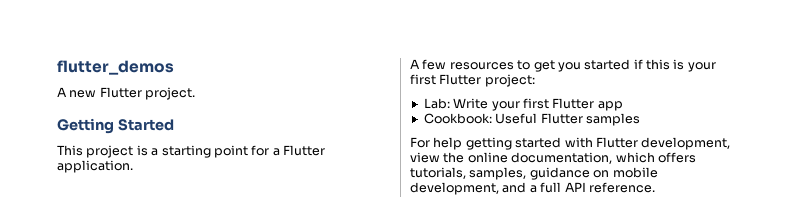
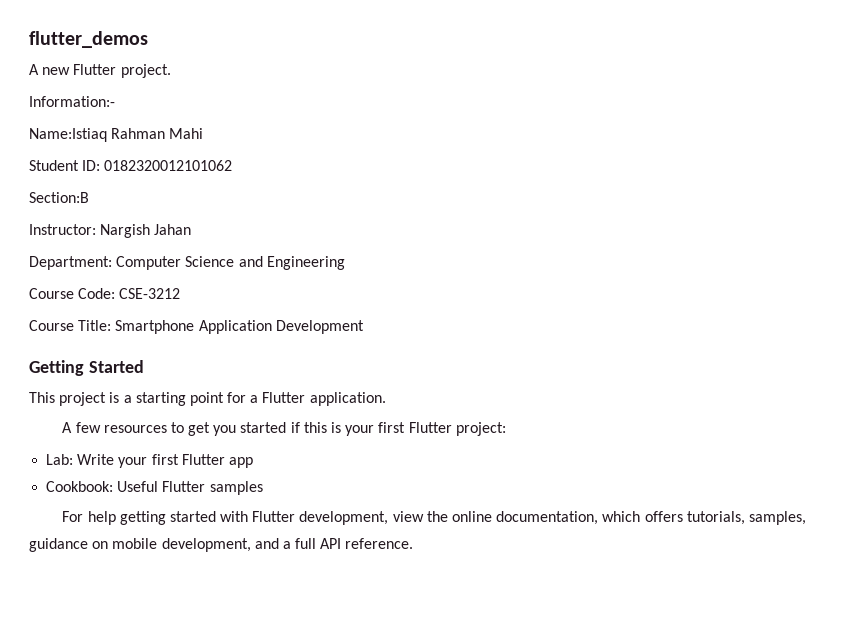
(196, 93) none -> [29,96,115,107] [29,128,204,142] [29,160,233,171] [29,192,89,203] [29,224,192,238] [29,256,345,270] [29,288,181,299] [29,320,364,334] // Information:- // Name:Istiaq Rahman Mahi // Student ID: 0182320012101062 // Section:B // Instructor: Nargish Jahan // Department: Computer Science and Engineering // Course Code: CSE-3212 // Course Title: Smartphone Application Development

